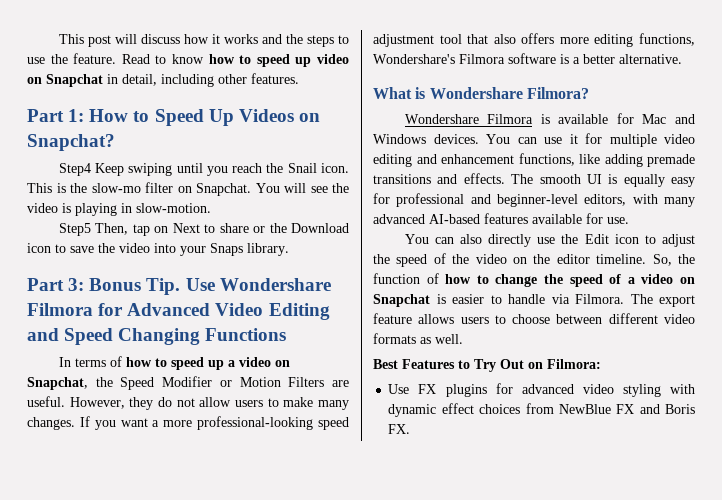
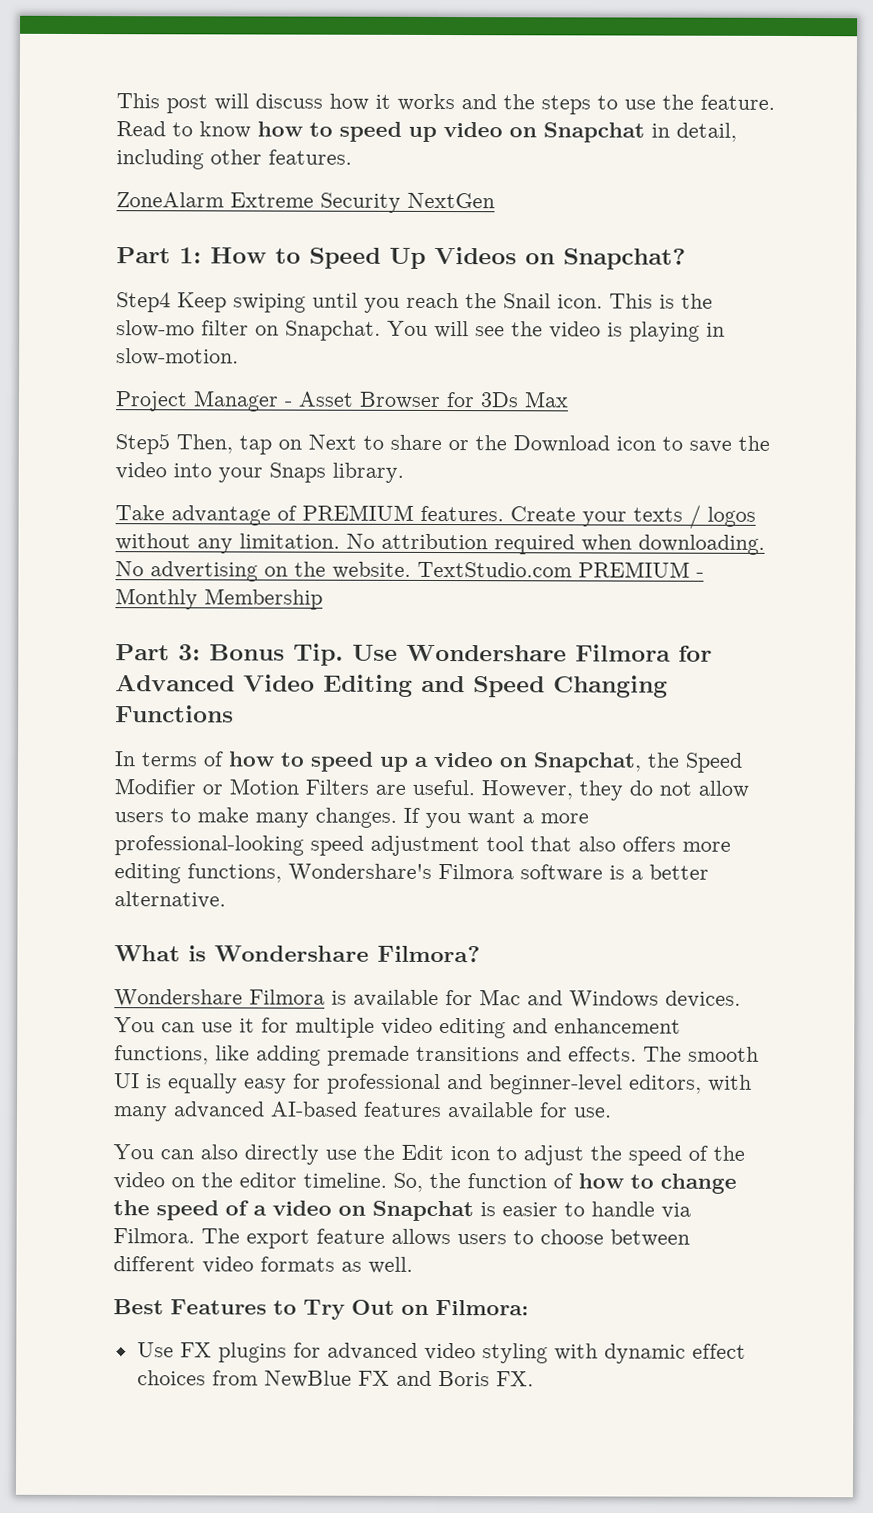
(299, 78) none -> [116,192,495,213] // ZoneAlarm Extreme Security NextGen
(211, 208) none -> [115,390,569,412] // Project Manager - Asset Browser for 3Ds Max
(289, 249) none -> [115,504,756,529] [115,533,765,555] [115,561,704,582] [115,588,323,610] // Take advantage of PREMIUM features. Create your texts / logos without any limitation. No attribution required when downloading. No advertising on the website. TextStudio.com PREMIUM - Monthly Membership

